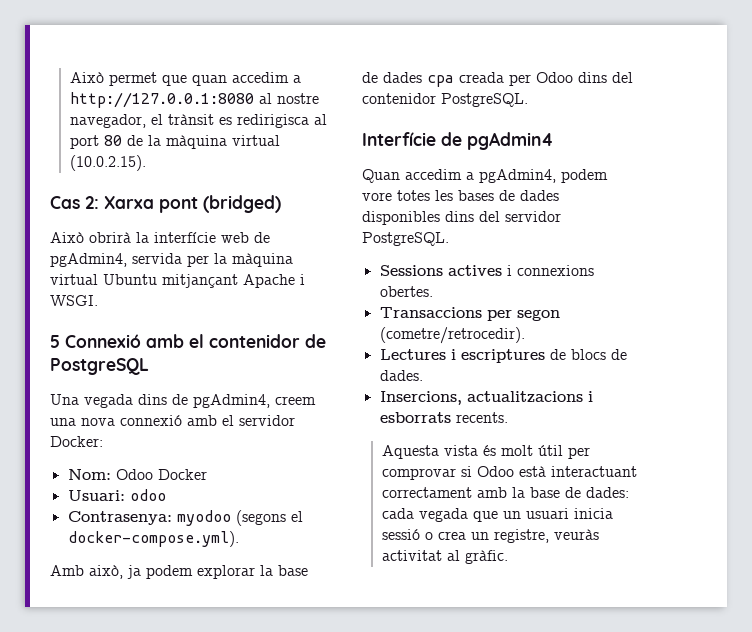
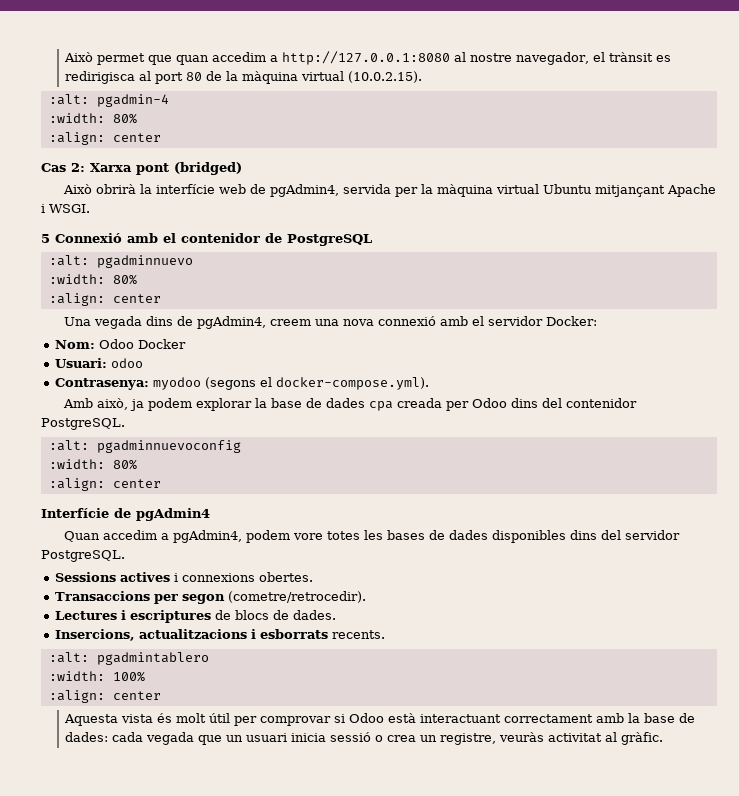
(147, 163) none -> [48,94,169,107] [48,113,137,124] [48,132,161,145] // :alt: pgadmin-4 // :width: 80% // :align: center
(149, 366) none -> [48,255,193,268] [48,274,137,285] [48,293,161,306] // :alt: pgadminnuevo // :width: 80% // :align: center
(528, 100) none -> [48,440,241,453] [48,459,137,470] [48,478,161,491] // :alt: pgadminnuevoconfig // :width: 80% // :align: center
(508, 417) none -> [48,652,209,665] [48,671,145,682] [48,690,161,703] // :alt: pgadmintablero // :width: 100% // :align: center

